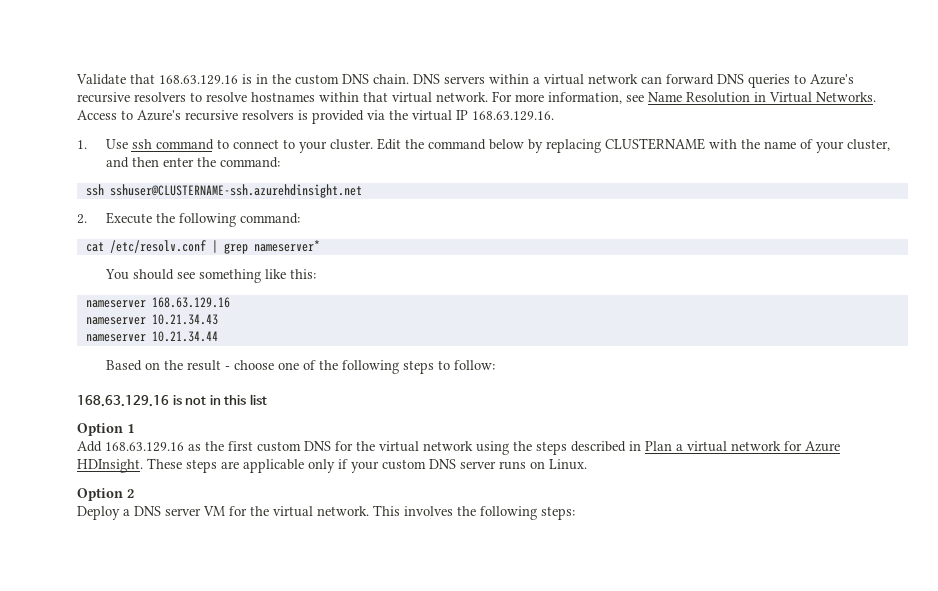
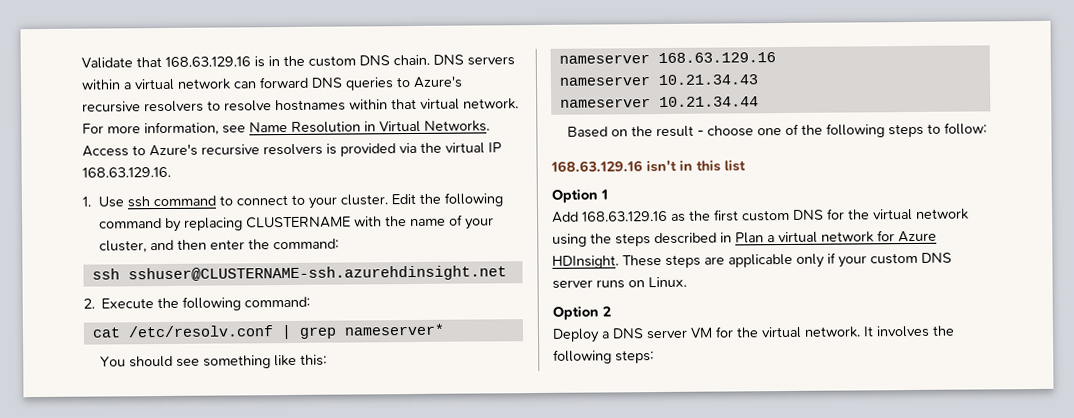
[427,139,524,150] command below -> [444,192,504,207] [99,218,163,229] following command
[172,395,207,405] is not -> [646,159,677,173] isn't
[373,505,400,516] This -> [863,326,874,337] It

